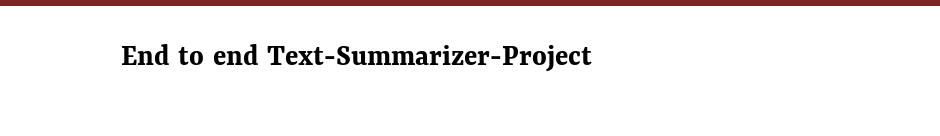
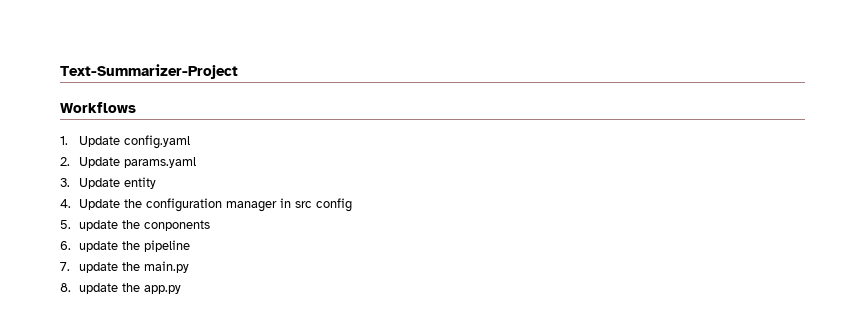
[121,44,593,72] End to end Text-Summarizer-Project -> [60,64,238,79] [60,102,136,113] [60,135,190,149] [60,157,196,168] [60,177,156,189] [60,198,352,212] [60,220,210,231] [60,240,190,252] [60,261,189,273] [60,283,181,294] Text-Summarizer-Project // Workflows // 1. Update config.yaml // 2. Update params.yaml // 3. Update entity // 4. Update the configuration manager in src config // 5. update the conponents // 6. update the pipeline // 7. update the main.py // 8. update the app.py

